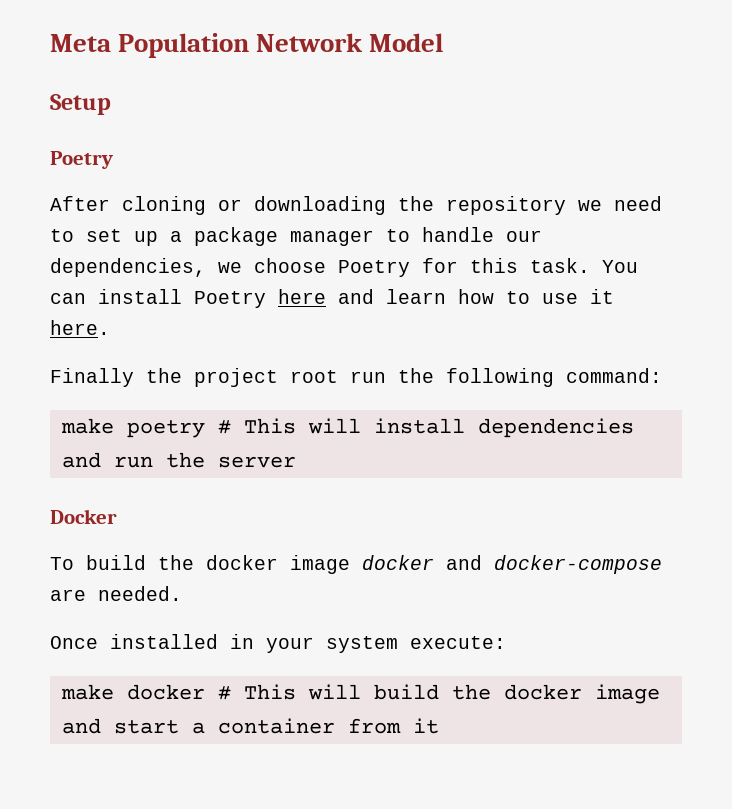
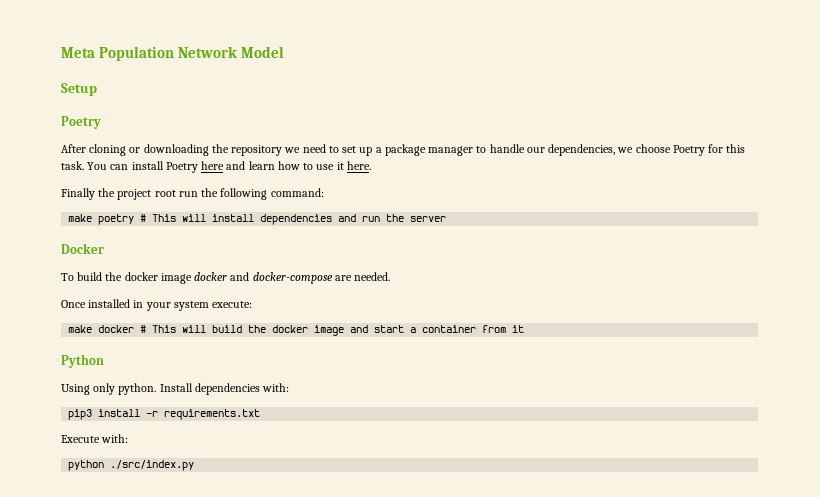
(439, 726) none -> [61,354,104,368] [61,383,290,395] [68,409,261,420] [61,434,129,443] [68,460,195,471] // Python // Using only python. Install dependencies with: // pip3 install -r requirements.txt // Execute with: // python ./src/index.py

